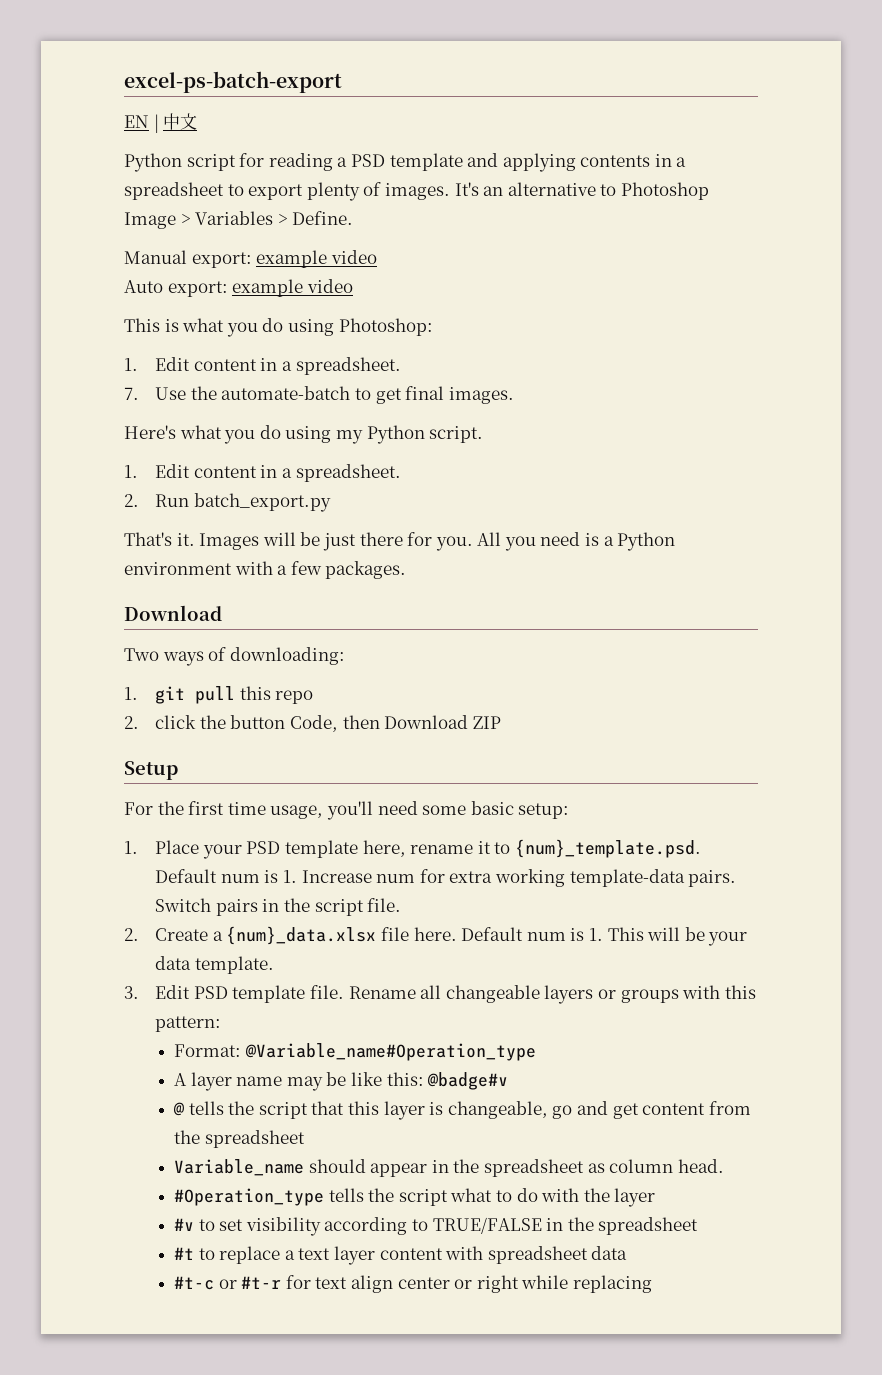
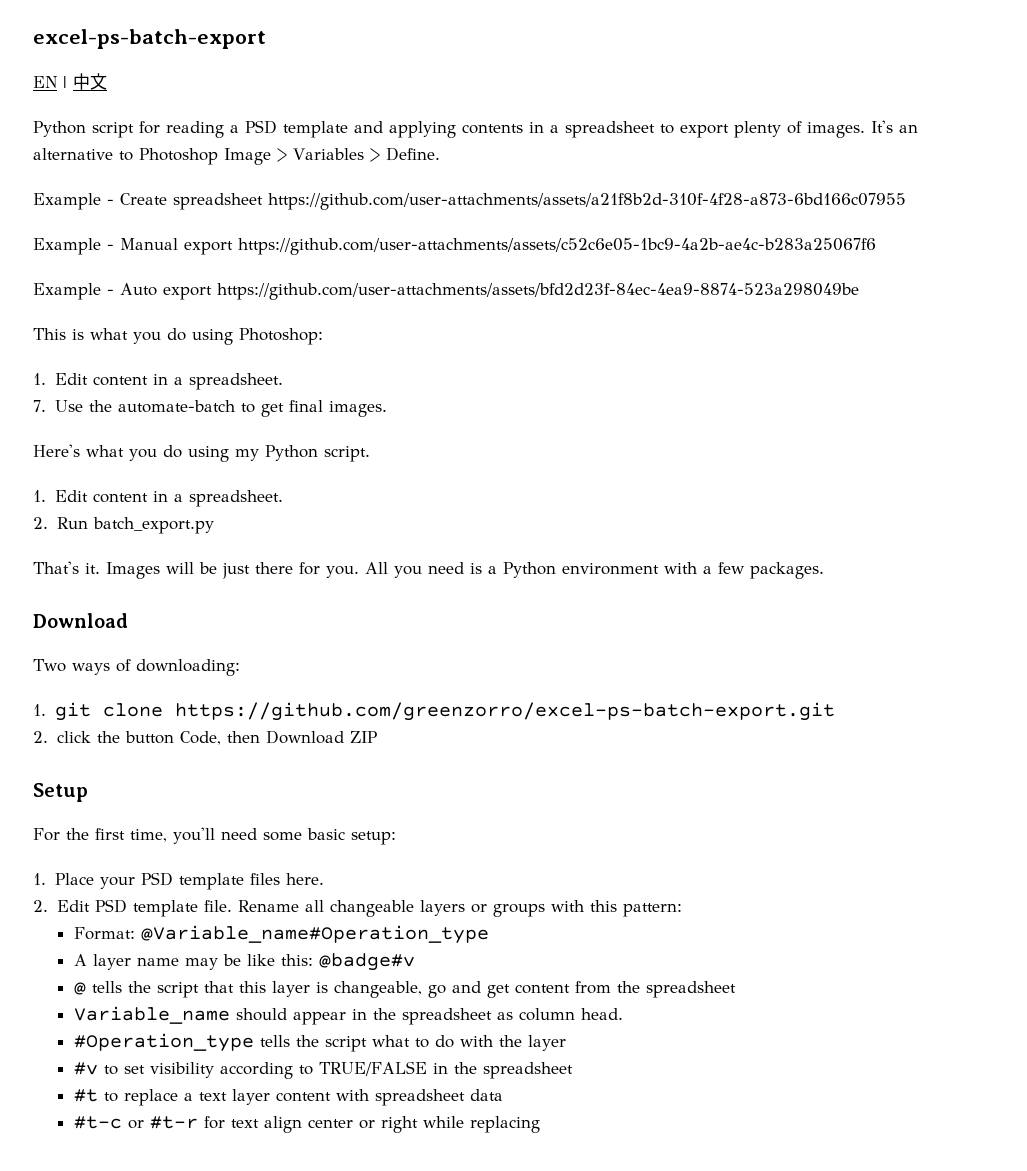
[124,250,377,268] [124,279,353,297] Manual export: example video // Auto export: example video -> [33,193,906,210] [33,238,876,255] [33,283,859,300] Example - Create spreadsheet https://github.com/user-attachments/assets/a21f8b2d-310f-4f28-a873-6bd166c07955 // Example - Manual export https://github.com/user-attachments/assets/c52c6e05-1bc9-4a2b-ae4c-b283a25067f6 // Example - Auto export https://github.com/user-attachments/assets/bfd2d23f-84ec-4ea9-8874-523a298049be
[195,686,314,704] pull this repo -> [103,702,836,721] clone https://github.com/greenzorro/excel-ps-batch-export.git
[227,802,324,819] time usage, -> [130,829,167,842] time,
[362,839,702,858] [155,869,737,887] [155,898,402,916] [124,926,748,946] [155,956,274,974] [124,986,139,999] here, rename it to {num}_template.psd. Default num is 1. Increase num for extra working template-data pairs. Switch pairs in the script file. // 2. Create a {num}_data.xlsx file here. Default num is 1. This will be your data template. // 3. -> [250,873,325,885] [33,900,48,912] files here. // 2.

